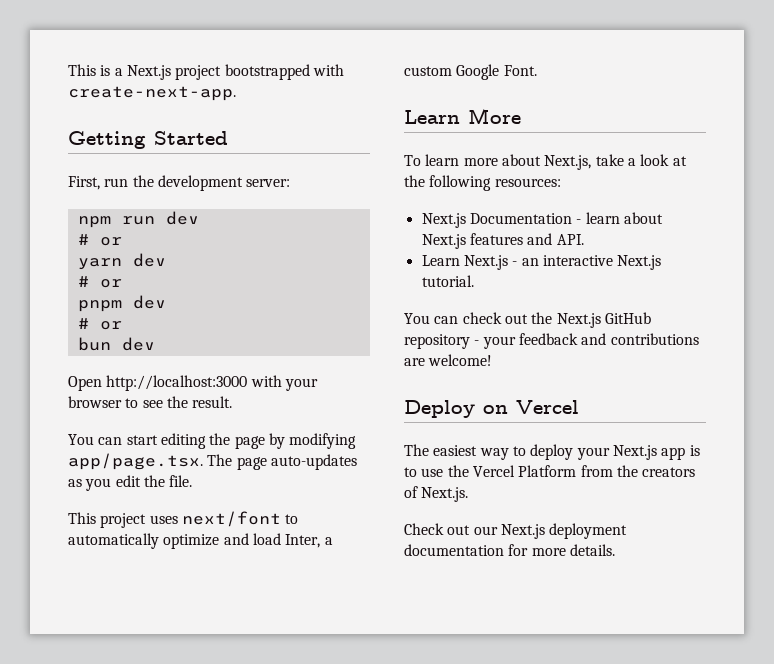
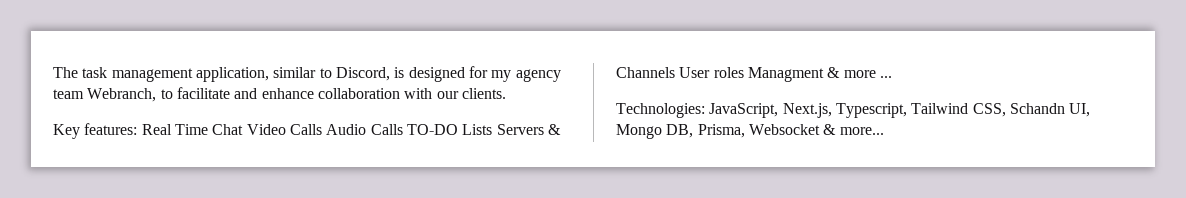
[68,64,344,80] [68,86,236,101] [68,131,228,149] [68,175,291,191] [77,211,199,228] [77,234,122,246] [77,253,166,270] [77,276,122,288] [77,295,166,312] [77,318,122,330] [77,337,155,351] [68,375,318,391] [68,396,233,408] [68,433,357,449] [68,453,357,470] [68,475,193,491] [68,511,299,528] [68,533,333,549] [404,64,537,80] [404,108,521,124] [404,154,687,170] [404,175,561,191] [421,212,663,228] [421,233,584,249] [421,255,662,270] [421,275,474,287] [404,312,651,328] [404,333,699,349] [404,354,493,366] [404,400,579,418] [404,444,700,460] [404,465,696,477] [404,486,469,502] [404,523,628,539] [404,544,615,556] This is a Next.js project bootstrapped with create-next-app. // Getting Started // First, run the development server: // npm run dev // # or // yarn dev // # or // pnpm dev // # or // bun dev // Open http://localhost:3000 with your browser to see the result. // You can start editing the page by modifying app/page.tsx. The page auto-updates as you edit the file. // This project uses next/font to automatically optimize and load Inter, a custom Google Font. // Learn More // To learn more about Next.js, take a look at the following resources: // Next.js Documentation - learn about Next.js features and API. // Learn Next.js - an interactive Next.js tutorial. // You can check out the Next.js GitHub repository - your feedback and contributions are welcome! // Deploy on Vercel // The easiest way to deploy your Next.js app is to use the Vercel Platform from the creators of Next.js. // Check out our Next.js deployment documentation for more details. -> [53,66,561,82] [53,87,506,102] [53,123,561,139] [616,67,892,82] [616,103,1091,118] [616,124,884,139] The task management application, similar to Discord, is designed for my agency team Webranch, to facilitate and enhance collaboration with our clients. // Key features: Real Time Chat Video Calls Audio Calls TO-DO Lists Servers & Channels User roles Managment & more ... // Technologies: JavaScript, Next.js, Typescript, Tailwind CSS, Schandn UI, Mongo DB, Prisma, Websocket & more...

